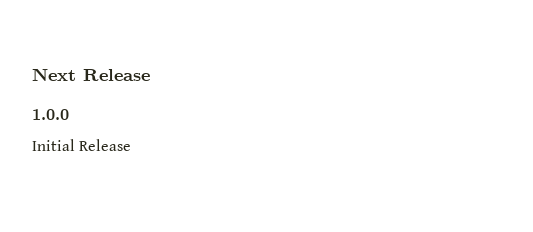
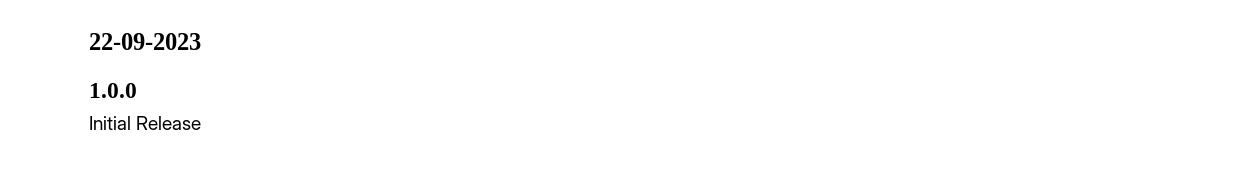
[32,68,150,81] Next Release -> [89,33,201,50] 22-09-2023

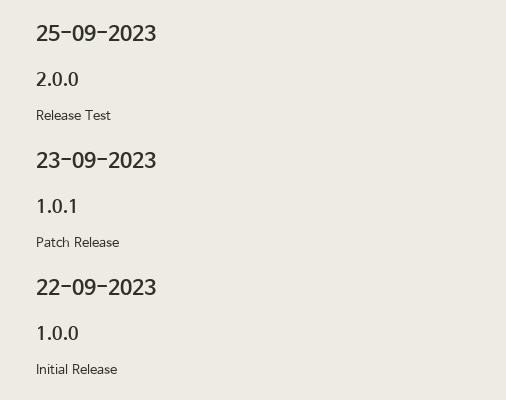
(89, 41) none -> [36,24,156,41] [36,72,79,86] [36,110,111,121] [36,151,156,168] [36,199,79,213] [36,237,119,248] 25-09-2023 // 2.0.0 // Release Test // 23-09-2023 // 1.0.1 // Patch Release //

